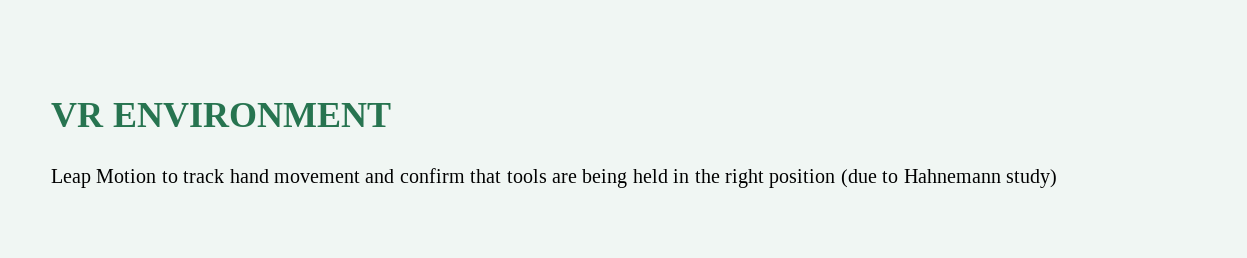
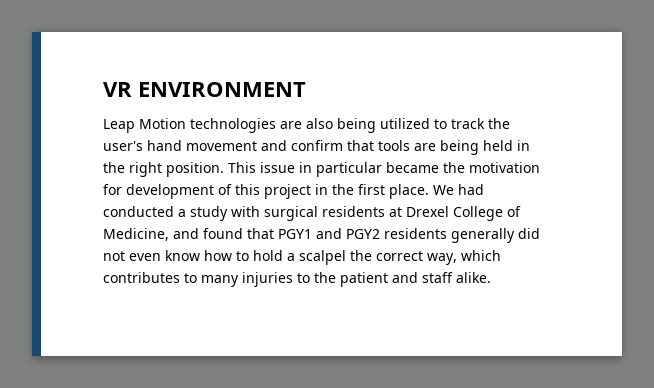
[161,169,225,183] to track -> [190,118,510,133] [103,141,143,151] technologies are also being utilized to track the user's
[769,169,1057,188] position (due to Hahnemann study) -> [166,162,540,177] [103,184,484,199] [103,206,521,221] [103,228,540,243] [103,250,501,265] [103,272,491,287] position. This issue in particular became the motivation for development of this project in the first place. We had conducted a study with surgical residents at Drexel College of Medicine, and found that PGY1 and PGY2 residents generally did not even know how to hold a scalpel the correct way, which contributes to many injuries to the patient and staff alike.

